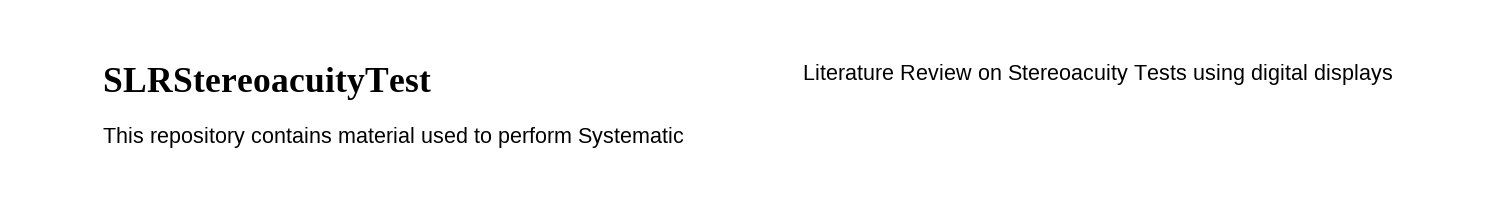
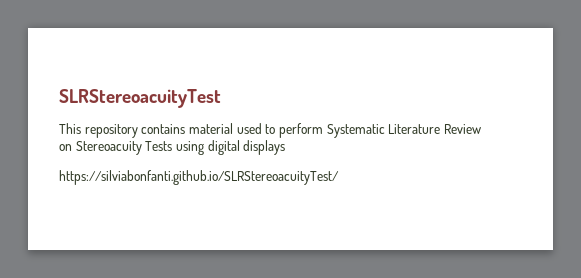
(1393, 74) none -> [59,170,339,185] // https://silviabonfanti.github.io/SLRStereoacuityTest/

